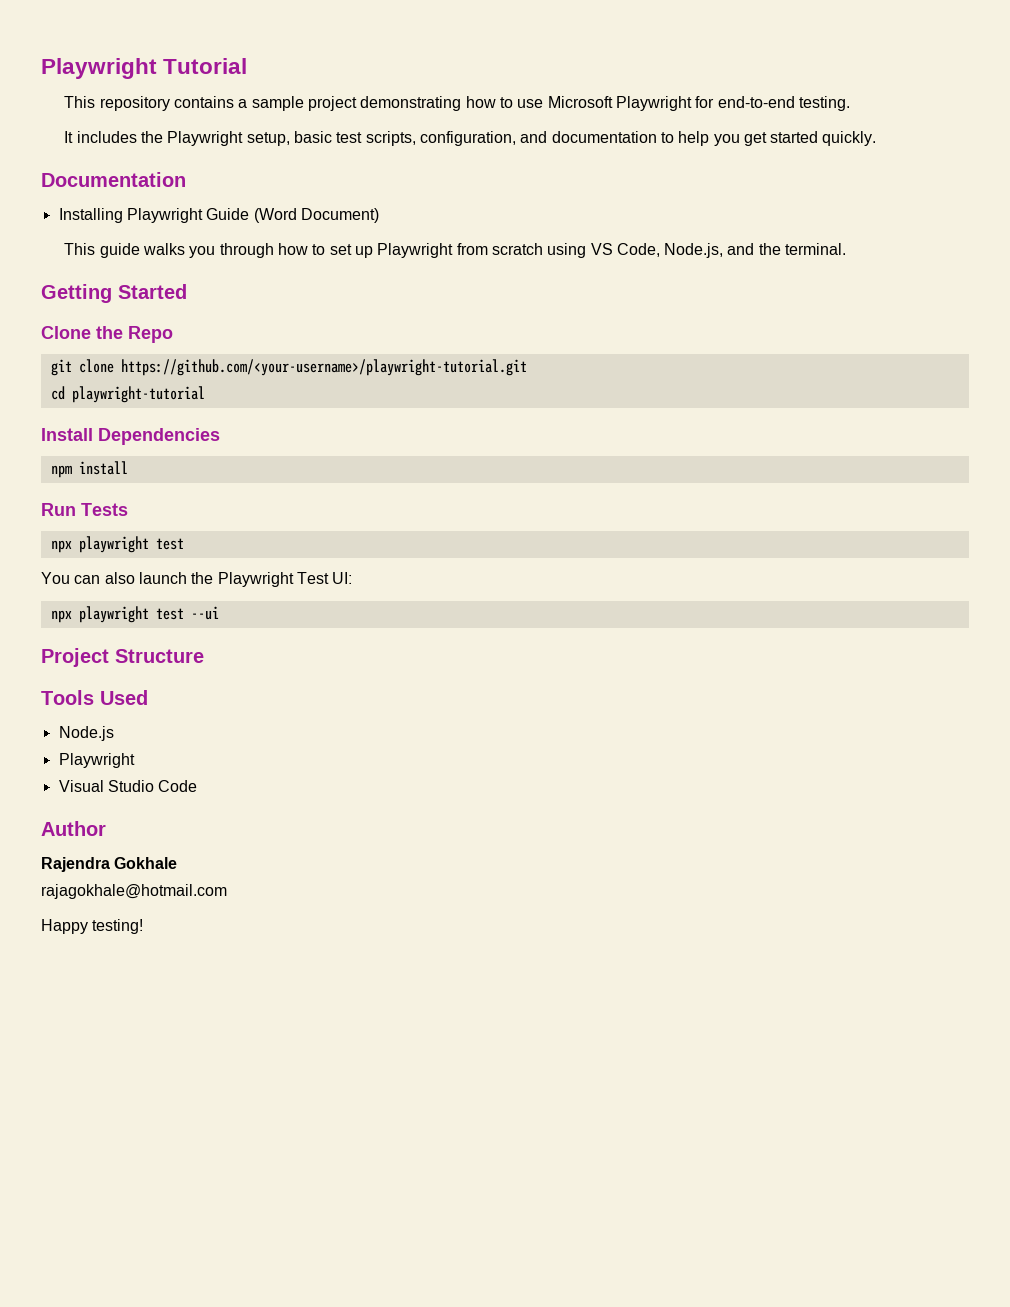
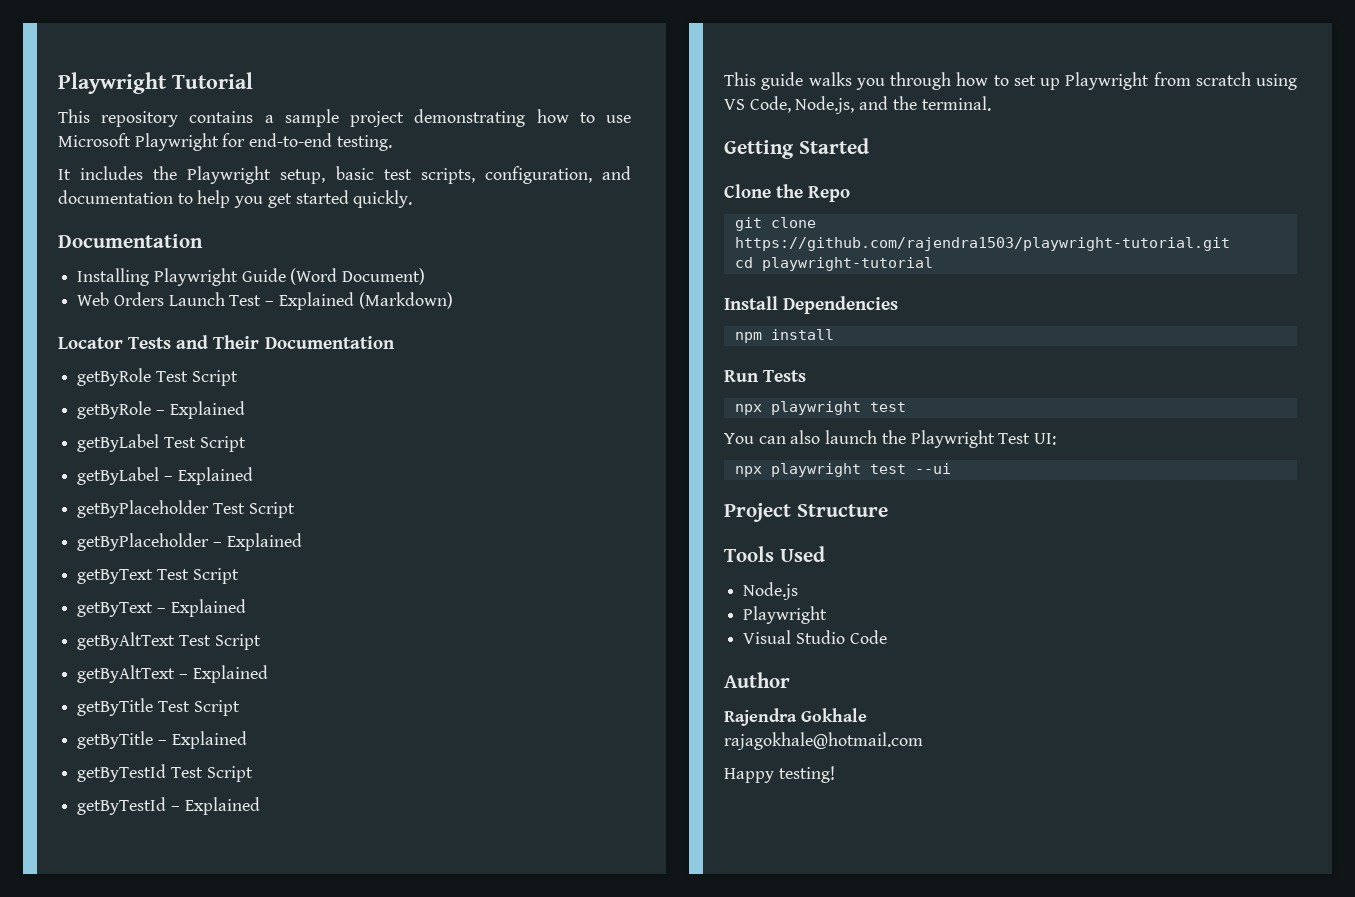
(379, 215) none -> [77,292,453,310] [58,335,395,349] [77,368,238,386] [77,401,245,419] [77,434,246,452] [77,467,253,485] [77,500,295,518] [77,533,302,551] [77,568,239,584] [77,599,246,617] [77,632,261,650] [77,665,268,683] [77,698,240,716] [77,731,247,749] [77,764,253,782] [77,797,260,815] // Web Orders Launch Test – Explained (Markdown) // Locator Tests and Their Documentation // getByRole Test Script // getByRole – Explained // getByLabel Test Script // getByLabel – Explained // getByPlaceholder Test Script // getByPlaceholder – Explained // getByText Test Script // getByText – Explained // getByAltText Test Script // getByAltText – Explained // getByTitle Test Script // getByTitle – Explained // getByTestId Test Script // getByTestId – Explained
[120,359,527,376] https://github.com/<your-username>/playwright-tutorial.git -> [734,237,1230,251] https://github.com/rajendra1503/playwright-tutorial.git

